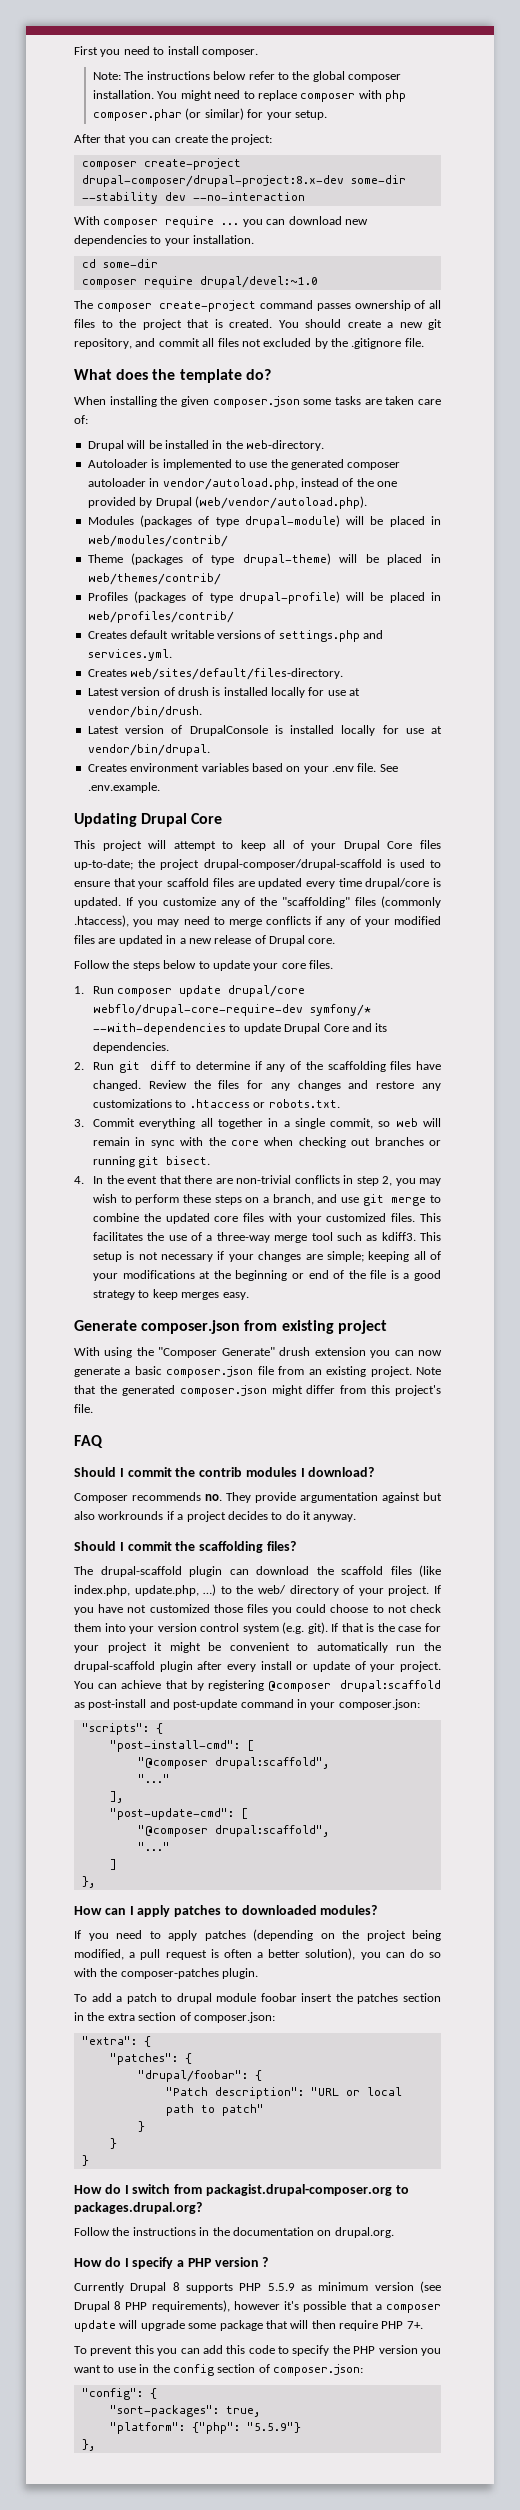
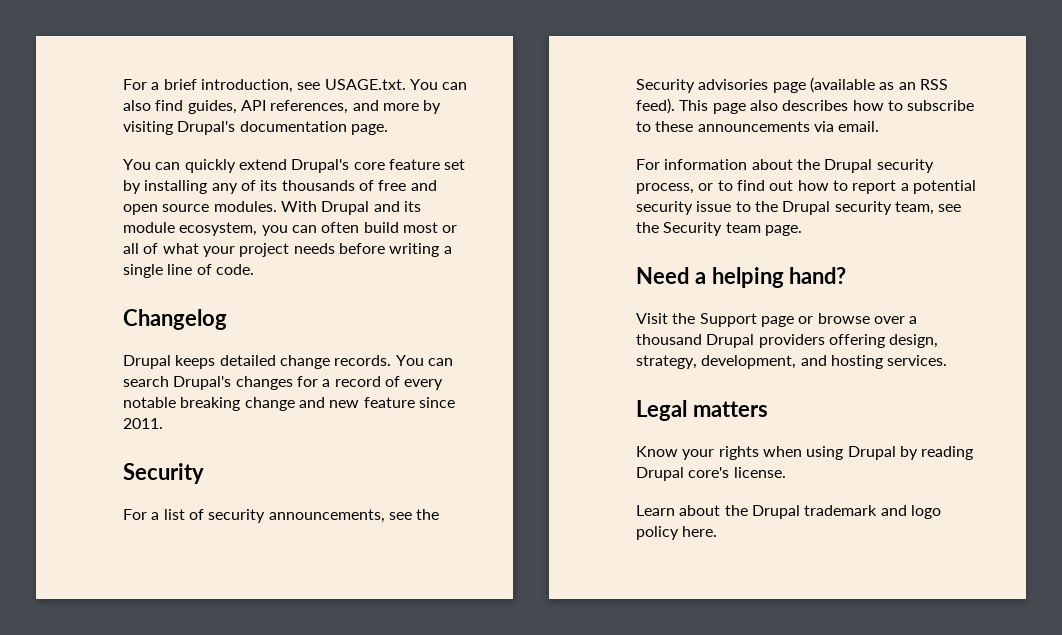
[74,46,258,57] [92,71,401,82] [92,90,406,102] [92,108,327,121] [74,134,273,145] [81,158,241,170] [81,175,406,187] [81,192,305,204] [74,216,368,228] [74,235,255,246] [81,259,158,268] [81,276,318,288] [74,300,441,312] [74,319,442,330] [74,338,424,349] [74,369,271,383] [74,396,442,408] [74,415,88,424] [87,440,324,451] [87,459,401,470] [87,478,397,490] [87,496,367,509] [87,515,441,528] [87,535,228,547] [87,553,441,566] [87,573,221,585] [87,591,441,604] [87,611,234,623] [87,630,383,642] [87,649,172,661] [87,668,344,680] [87,687,361,698] [87,706,202,718] [87,725,442,736] [87,744,210,756] [87,763,398,774] [87,782,160,793] [74,813,223,827] [74,840,441,851] [74,859,442,870] [74,878,441,889] [74,896,441,908] [74,915,442,927] [74,935,336,946] [74,960,333,971] [74,985,306,997] [92,1004,371,1016] [92,1023,388,1035] [92,1042,169,1053] [74,1061,441,1073] [92,1080,442,1091] [92,1099,340,1108] [74,1118,442,1129] [92,1137,441,1148] [92,1156,211,1168] [74,1175,441,1186] [92,1194,441,1206] [92,1213,442,1224] [92,1232,441,1243] [92,1251,441,1262] [92,1270,442,1281] [92,1289,249,1300] [74,1320,387,1334] [74,1347,443,1358] [74,1366,442,1378] [74,1385,441,1397] [74,1404,93,1413] [74,1435,103,1448] [74,1467,375,1477] [74,1492,442,1503] [74,1511,357,1522] [74,1541,296,1553] [74,1565,441,1577] [74,1584,442,1596] [74,1604,442,1615] [74,1622,442,1634] [74,1642,441,1653] [74,1661,442,1672] [74,1680,441,1692] [74,1699,420,1710] [81,1723,163,1735] [109,1740,254,1752] [137,1757,329,1769] [137,1774,170,1783] [109,1791,123,1803] [109,1808,248,1820] [137,1825,329,1837] [137,1842,170,1851] [109,1859,117,1870] [81,1876,95,1888] [74,1905,378,1917] [74,1929,441,1941] [74,1948,441,1960] [74,1968,259,1979] [74,1993,442,2004] [74,2012,275,2023] [81,2036,151,2047] [109,2053,192,2065] [137,2070,262,2082] [165,2087,402,2099] [165,2104,264,2116] [137,2121,145,2132] [109,2138,117,2149] [81,2155,89,2166] [74,2184,409,2196] [74,2202,202,2214] [74,2227,394,2238] [74,2257,269,2269] [74,2281,441,2293] [74,2300,442,2313] [74,2320,423,2332] [74,2345,441,2356] [74,2364,363,2376] [81,2388,157,2400] [109,2405,260,2417] [109,2422,301,2434] [81,2439,95,2451] First you need to install composer. // Note: The instructions below refer to the global composer installation. You might need to replace composer with php composer.phar (or similar) for your setup. // After that you can create the project: // composer create-project drupal-composer/drupal-project:8.x-dev some-dir --stability dev --no-interaction // With composer require ... you can download new dependencies to your installation. // cd some-dir // composer require drupal/devel:~1.0 // The composer create-project command passes ownership of all files to the project that is created. You should create a new git repository, and commit all files not excluded by the .gitignore file. // What does the template do? // When installing the given composer.json some tasks are taken care of: // Drupal will be installed in the web-directory. // Autoloader is implemented to use the generated composer autoloader in vendor/autoload.php, instead of the one provided by Drupal (web/vendor/autoload.php). // Modules (packages of type drupal-module) will be placed in web/modules/contrib/ // Theme (packages of type drupal-theme) will be placed in web/themes/contrib/ // Profiles (packages of type drupal-profile) will be placed in web/profiles/contrib/ // Creates default writable versions of settings.php and services.yml. // Creates web/sites/default/files-directory. // Latest version of drush is installed locally for use at vendor/bin/drush. // Latest version of DrupalConsole is installed locally for use at vendor/bin/drupal. // Creates environment variables based on your .env file. See .env.example. // Updating Drupal Core // This project will attempt to keep all of your Drupal Core files up-to-date; the project drupal-composer/drupal-scaffold is used to ensure that your scaffold files are updated every time drupal/core is updated. If you customize any of the "scaffolding" files (commonly .htaccess), you may need to merge conflicts if any of your modified files are updated in a new release of Drupal core. // Follow the steps below to update your core files. // 1. Run composer update drupal/core webflo/drupal-core-require-dev symfony/* --with-dependencies to update Drupal Core and its dependencies. // 2. Run git diff to determine if any of the scaffolding files have changed. Review the files for any changes and restore any customizations to .htaccess or robots.txt. // 3. Commit everything all together in a single commit, so web will remain in sync with the core when checking out branches or running git bisect. // 4. In the event that there are non-trivial conflicts in step 2, you may wish to perform these steps on a branch, and use git merge to combine the updated core files with your customized files. This facilitates the use of a three-way merge tool such as kdiff3. This setup is not necessary if your changes are simple; keeping all of your modifications at the beginning or end of the file is a good strategy to keep merges easy. // Generate composer.json from existing project // With using the "Composer Generate" drush extension you can now generate a basic composer.json file from an existing project. Note that the generated composer.json might differ from this project's file. // FAQ // Should I commit the contrib modules I download? // Composer recommends no. They provide argumentation against but also workrounds if a project decides to do it anyway. // Should I commit the scaffolding files? // The drupal-scaffold plugin can download the scaffold files (like index.php, update.php, …) to the web/ directory of your project. If you have not customized those files you could choose to not check them into your version control system (e.g. git). If that is the case for your project it might be convenient to automatically run the drupal-scaffold plugin after every install or update of your project. You can achieve that by registering @composer drupal:scaffold as post-install and post-update command in your composer.json: // "scripts": { // "post-install-cmd": [ // "@composer drupal:scaffold", // "..." // ], // "post-update-cmd": [ // "@composer drupal:scaffold", // "..." // ] // }, // How can I apply patches to downloaded modules? // If you need to apply patches (depending on the project being modified, a pull request is often a better solution), you can do so with the composer-patches plugin. // To add a patch to drupal module foobar insert the patches section in the extra section of composer.json: // "extra": { // "patches": { // "drupal/foobar": { // "Patch description": "URL or local path to patch" // } // } // } // How do I switch from packagist.drupal-composer.org to packages.drupal.org? // Follow the instructions in the documentation on drupal.org. // How do I specify a PHP version ? // Currently Drupal 8 supports PHP 5.5.9 as minimum version (see Drupal 8 PHP requirements), however it's possible that a composer update will upgrade some package that will then require PHP 7+. // To prevent this you can add this code to specify the PHP version you want to use in the config section of composer.json: // "config": { // "sort-packages": true, // "platform": {"php": "5.5.9"} // }, -> [123,79,468,93] [123,100,442,114] [123,121,388,135] [123,159,466,173] [123,180,437,194] [123,201,421,215] [123,222,458,236] [123,243,452,257] [123,264,254,278] [123,309,227,330] [123,355,453,369] [123,376,444,390] [123,397,455,411] [123,418,163,429] [123,463,204,484] [123,509,440,523] [636,77,948,93] [636,98,975,114] [636,121,880,132] [636,159,934,173] [636,180,976,194] [636,201,962,215] [636,222,802,236] [636,267,847,288] [636,313,918,327] [636,334,939,348] [636,355,948,369] [636,400,768,421] [636,446,974,460] [636,467,786,481] [636,505,941,519] [636,526,718,540] For a brief introduction, see USAGE.txt. You can also find guides, API references, and more by visiting Drupal's documentation page. // You can quickly extend Drupal's core feature set by installing any of its thousands of free and open source modules. With Drupal and its module ecosystem, you can often build most or all of what your project needs before writing a single line of code. // Changelog // Drupal keeps detailed change records. You can search Drupal's changes for a record of every notable breaking change and new feature since 2011. // Security // For a list of security announcements, see the Security advisories page (available as an RSS feed). This page also describes how to subscribe to these announcements via email. // For information about the Drupal security process, or to find out how to report a potential security issue to the Drupal security team, see the Security team page. // Need a helping hand? // Visit the Support page or browse over a thousand Drupal providers offering design, strategy, development, and hosting services. // Legal matters // Know your rights when using Drupal by reading Drupal core's license. // Learn about the Drupal trademark and logo policy here.

